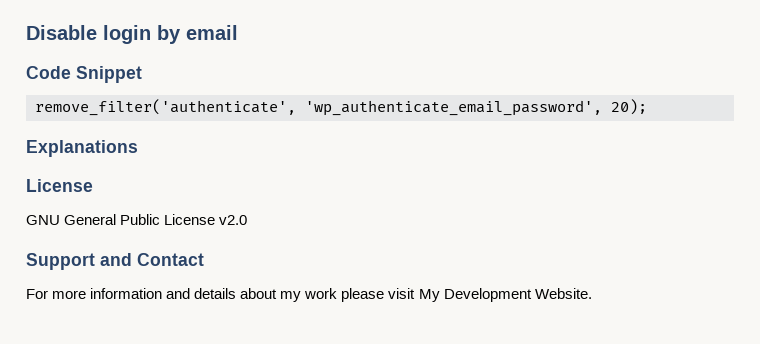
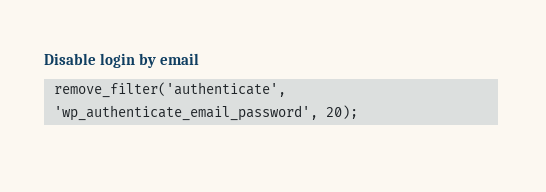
[26,66,142,83] // Code Snippet -> (200, 59) none
[26,140,138,157] [26,179,93,192] [26,214,248,225] [26,253,204,270] [26,288,592,302] // Explanations // License // GNU General Public License v2.0 // Support and Contact // For more information and details about my work please visit My Development Website. -> (358, 112) none

